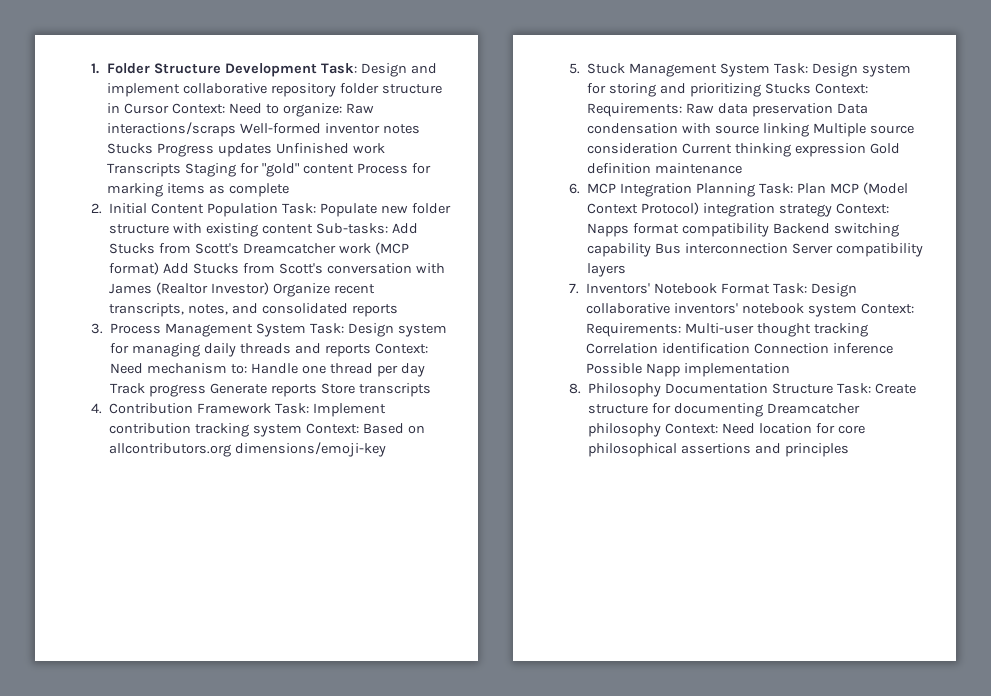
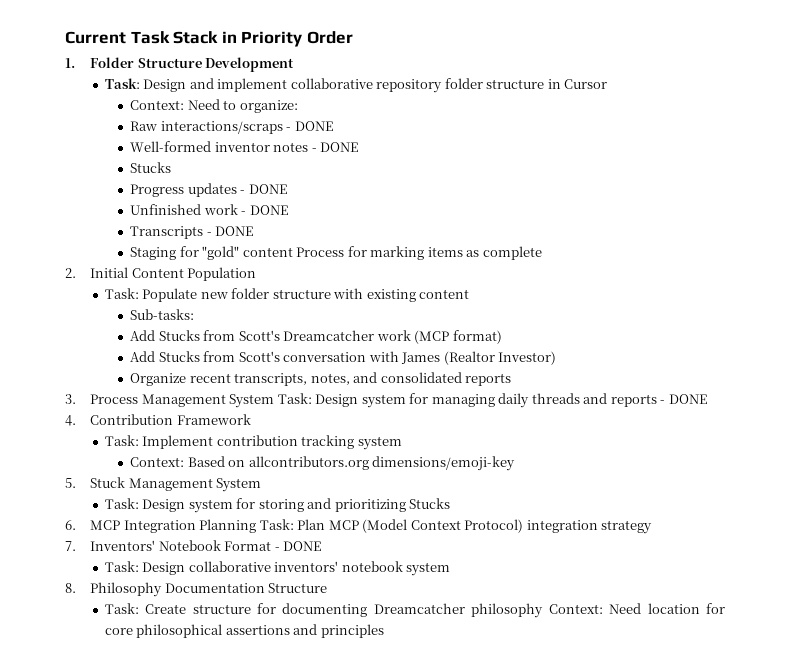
(91, 68) none -> [65,31,353,47] Current Task Stack in Priority Order //
(318, 70) none -> (295, 64) //
(170, 108) none -> (608, 84) //
(342, 110) none -> (298, 106) //
(237, 129) none -> [286,121,333,131] - DONE //
[107,143,154,154] Stucks -> [311,142,359,152] [130,162,172,173] - DONE // Stucks //
[276,143,386,154] [107,163,182,177] Unfinished work Transcripts -> [240,184,287,194] [130,204,288,215] [130,226,254,239] - DONE // Unfinished work - DONE // Transcripts - DONE //
(279, 210) none -> (257, 274) //
(313, 229) none -> (470, 294) //
(388, 228) none -> (195, 314) //
(160, 268) none -> (502, 337) //
(270, 288) none -> (557, 358) //
[374,343,428,354] [110,363,425,377] [110,383,431,397] Context: Need mechanism to: Handle one thread per day Track progress Generate reports Store transcripts -> [660,394,707,404] - DONE
(272, 408) none -> (251, 419) //
(303, 430) none -> (402, 443) //
(771, 70) none -> (262, 485) //
[814,83,868,94] [587,103,868,117] [587,123,914,137] [587,143,900,157] [587,163,743,174] Context: Requirements: Raw data preservation Data condensation with source linking Multiple source consideration Current thinking expression Gold definition maintenance -> (451, 503) none
[835,203,889,214] [587,223,899,237] [587,243,923,257] [587,263,627,277] Context: Napps format compatibility Backend switching capability Bus interconnection Server compatibility layers -> (653, 527) none
(771, 288) none -> [274,541,322,551] - DONE //
[860,303,914,314] [586,323,868,337] [586,343,893,354] [586,363,791,377] Context: Requirements: Multi-user thought tracking Correlation identification Connection inference Possible Napp implementation -> (451, 569) none
(834, 388) none -> (328, 588) //

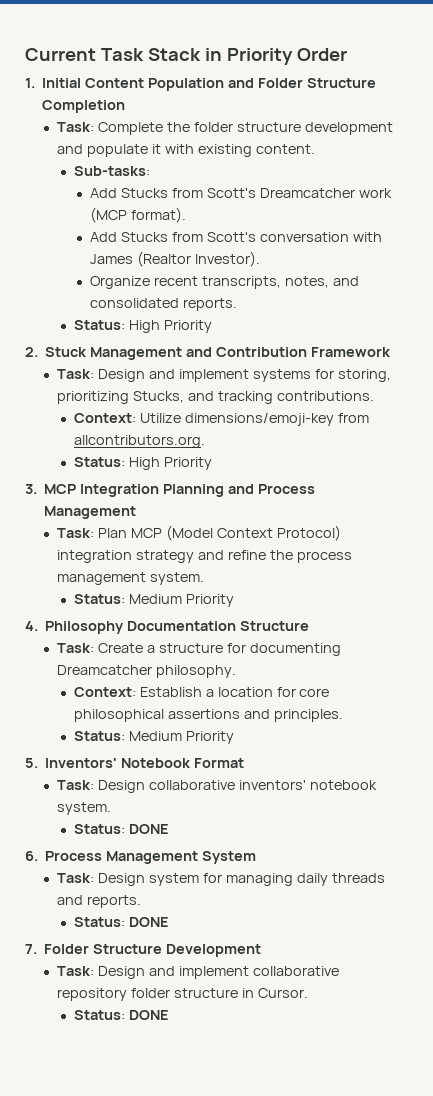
(75, 63) none -> [42,78,376,91] [42,100,126,113] [57,122,393,135] [57,144,315,157] [73,166,150,176] [90,188,392,198] [90,207,187,223] [90,232,382,242] [90,251,261,267] [90,276,360,289] [90,298,238,311] [73,320,212,333] [25,347,391,360] [57,369,391,382] [57,391,375,404] [73,413,369,426] [73,435,205,448] [73,457,212,470] [25,484,315,497] [44,506,137,519] [57,525,341,541] [57,550,352,563] [57,572,205,585] [73,594,234,607] [25,621,310,634] [57,643,341,656] [57,665,237,678] [73,687,330,697] [73,709,343,722] [73,731,234,744] [25,758,245,768] [57,780,378,793] [57,802,112,815] [73,824,168,834] [25,851,257,864] [57,873,385,886] [57,895,142,908] [73,917,168,927] [25,944,37,954] Initial Content Population and Folder Structure Completion // Task: Complete the folder structure development and populate it with existing content. // Sub-tasks: // Add Stucks from Scott's Dreamcatcher work (MCP format). // Add Stucks from Scott's conversation with James (Realtor Investor). // Organize recent transcripts, notes, and consolidated reports. // Status: High Priority // 2. Stuck Management and Contribution Framework // Task: Design and implement systems for storing, prioritizing Stucks, and tracking contributions. // Context: Utilize dimensions/emoji-key from allcontributors.org. // Status: High Priority // 3. MCP Integration Planning and Process Management // Task: Plan MCP (Model Context Protocol) integration strategy and refine the process management system. // Status: Medium Priority // 4. Philosophy Documentation Structure // Task: Create a structure for documenting Dreamcatcher philosophy. // Context: Establish a location for core philosophical assertions and principles. // Status: Medium Priority // 5. Inventors' Notebook Format // Task: Design collaborative inventors' notebook system. // Status: DONE // 6. Process Management System // Task: Design system for managing daily threads and reports. // Status: DONE // 7.
[564,79,608,89] [130,99,298,113] [130,121,333,134] [130,141,359,152] [130,162,172,173] [130,183,287,197] [130,204,288,215] [130,226,254,239] [130,246,542,260] [65,267,257,281] [104,288,470,302] [130,309,195,320] [130,330,502,344] [130,351,557,365] [130,372,512,386] [65,393,707,408] [65,414,251,426] [104,435,402,450] [130,456,516,471] [65,477,262,492] [104,498,451,513] [65,519,653,534] [65,540,322,551] [104,561,451,576] [65,582,328,597] [104,603,725,618] [104,624,384,638] Cursor // Context: Need to organize: // Raw interactions/scraps - DONE // Well-formed inventor notes - DONE // Stucks // Progress updates - DONE // Unfinished work - DONE // Transcripts - DONE // Staging for "gold" content Process for marking items as complete // 2. Initial Content Population // Task: Populate new folder structure with existing content // Sub-tasks: // Add Stucks from Scott's Dreamcatcher work (MCP format) // Add Stucks from Scott's conversation with James (Realtor Investor) // Organize recent transcripts, notes, and consolidated reports // 3. Process Management System Task: Design system for managing daily threads and reports - DONE // 4. Contribution Framework // Task: Implement contribution tracking system // Context: Based on allcontributors.org dimensions/emoji-key // 5. Stuck Management System // Task: Design system for storing and prioritizing Stucks // 6. MCP Integration Planning Task: Plan MCP (Model Context Protocol) integration strategy // 7. Inventors' Notebook Format - DONE // Task: Design collaborative inventors' notebook system // 8. Philosophy Documentation Structure // Task: Create structure for documenting Dreamcatcher philosophy Context: Need location for core philosophical assertions and principles -> [258,988,309,998] [73,1010,168,1020] Cursor. // Status: DONE

